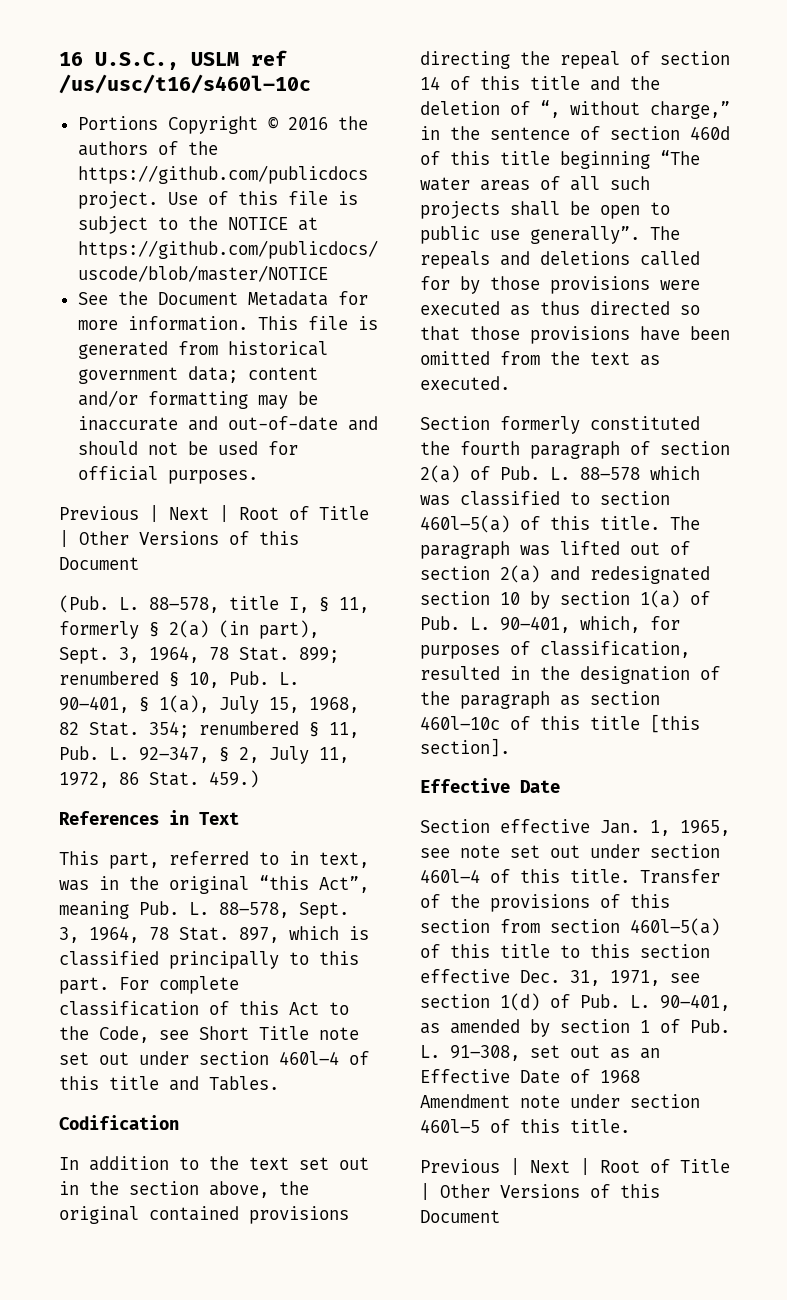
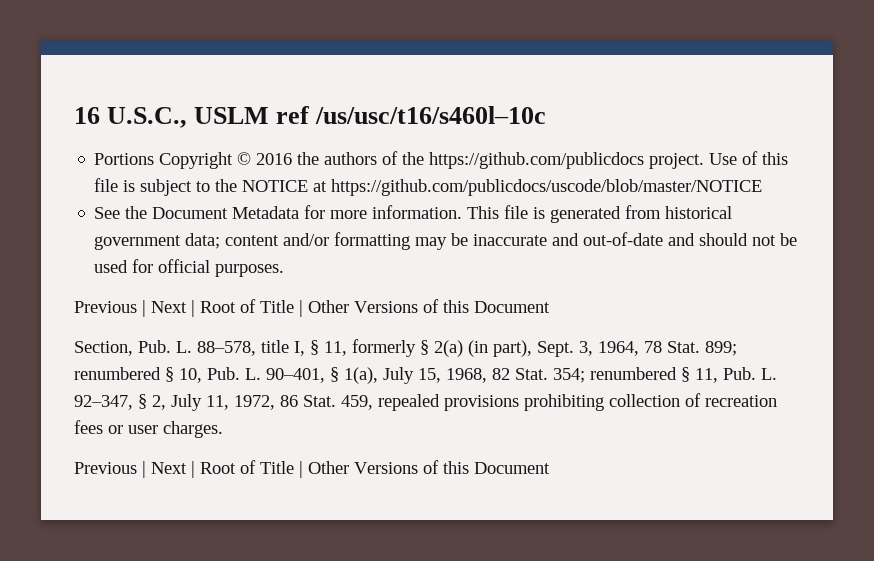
[59,595,109,613] (Pub. -> [74,340,171,356] Section, Pub.
[209,770,259,788] [59,810,239,825] [59,851,369,869] [59,875,369,894] [59,901,349,919] [59,926,369,943] [59,951,359,969] [59,976,239,994] [59,1001,349,1016] [59,1026,359,1043] [59,1051,369,1065] [59,1076,279,1091] [59,1115,179,1130] [59,1156,369,1171] [59,1181,309,1198] [59,1206,349,1224] [420,51,730,69] [420,76,660,91] [420,100,730,119] [420,126,730,140] [420,150,700,169] [420,176,650,191] [420,201,670,219] [420,226,680,244] [420,251,700,269] [420,276,700,294] [420,301,700,316] [420,326,730,344] [420,351,660,366] [420,376,510,390] [420,416,700,434] [420,441,730,459] [420,465,700,483] [420,491,670,506] [420,515,700,533] [420,541,690,559] [420,565,710,584] [420,590,710,609] [420,616,680,633] [420,641,690,659] [420,666,720,684] [420,691,660,709] [420,714,700,733] [420,738,510,757] [420,778,560,793] [420,819,730,836] [420,844,720,858] [420,869,720,884] [420,894,670,912] [420,918,720,936] [420,944,710,958] [420,969,700,986] [420,993,730,1011] [420,1019,730,1037] [420,1045,660,1061] [420,1069,640,1084] [420,1094,700,1108] [420,1119,630,1133] 459.) // References in Text // This part, referred to in text, was in the original “this Act”, meaning Pub. L. 88–578, Sept. 3, 1964, 78 Stat. 897, which is classified principally to this part. For complete classification of this Act to the Code, see Short Title note set out under section 460l–4 of this title and Tables. // Codification // In addition to the text set out in the section above, the original contained provisions directing the repeal of section 14 of this title and the deletion of “, without charge,” in the sentence of section 460d of this title beginning “The water areas of all such projects shall be open to public use generally”. The repeals and deletions called for by those provisions were executed as thus directed so that those provisions have been omitted from the text as executed. // Section formerly constituted the fourth paragraph of section 2(a) of Pub. L. 88–578 which was classified to section 460l–5(a) of this title. The paragraph was lifted out of section 2(a) and redesignated section 10 by section 1(a) of Pub. L. 90–401, which, for purposes of classification, resulted in the designation of the paragraph as section 460l–10c of this title [this section]. // Effective Date // Section effective Jan. 1, 1965, see note set out under section 460l–4 of this title. Transfer of the provisions of this section from section 460l–5(a) of this title to this section effective Dec. 31, 1971, see section 1(d) of Pub. L. 90–401, as amended by section 1 of Pub. L. 91–308, set out as an Effective Date of 1968 Amendment note under section 460l–5 of this title. -> [341,393,777,411] [74,420,223,438] 459, repealed provisions prohibiting collection of recreation fees or user charges.

